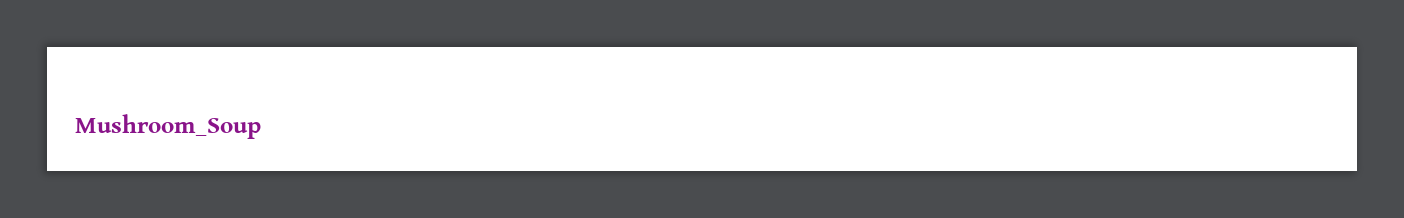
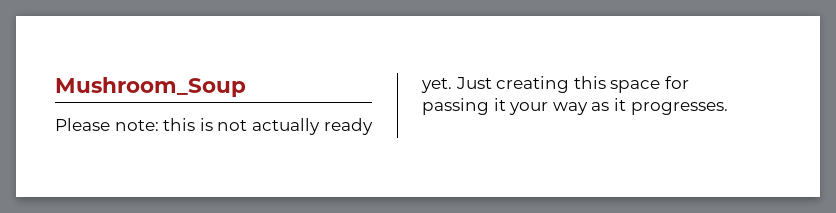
(261, 126) none -> [55,118,373,135] [421,76,689,93] [422,98,728,115] // Please note: this is not actually ready yet. Just creating this space for passing it your way as it progresses.

